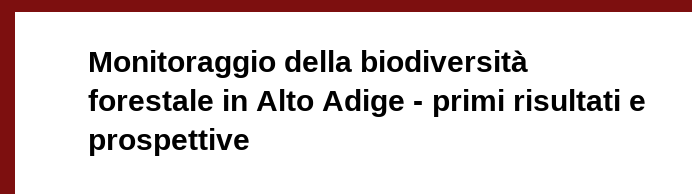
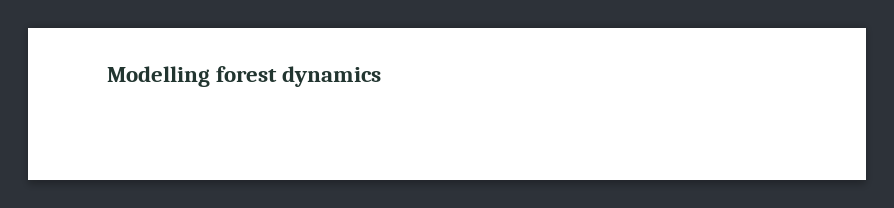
[88,50,529,78] [88,89,646,117] [88,128,250,156] Monitoraggio della biodiversità forestale in Alto Adige - primi risultati e prospettive -> [107,66,382,87] Modelling forest dynamics

